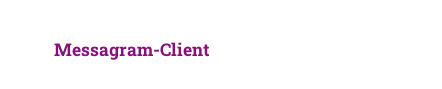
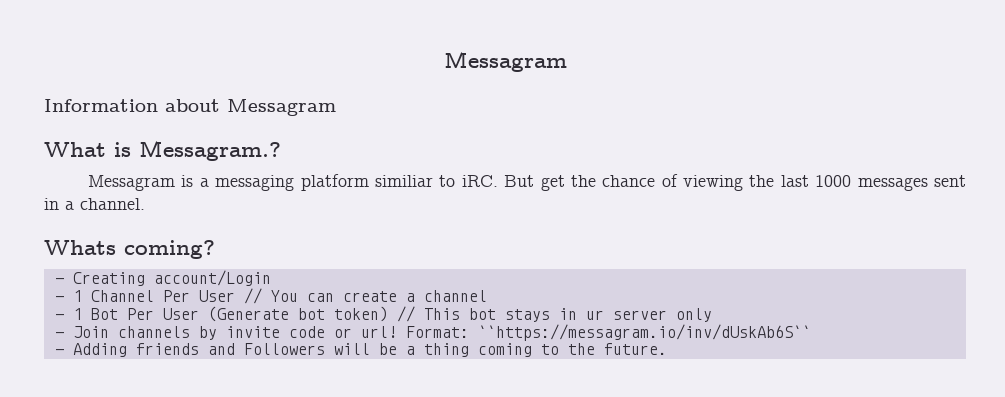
[54,42,210,60] Messagram-Client -> [443,51,567,72] [44,99,336,116] [44,140,281,161] [88,174,966,191] [44,198,145,210] [44,240,215,259] [54,270,271,286] [54,288,487,304] [54,306,712,322] [54,324,811,341] [54,343,667,357] Messagram // Information about Messagram // What is Messagram.? // Messagram is a messaging platform similiar to iRC. But get the chance of viewing the last 1000 messages sent in a channel. // Whats coming? // - Creating account/Login // - 1 Channel Per User // You can create a channel // - 1 Bot Per User (Generate bot token) // This bot stays in ur server only // - Join channels by invite code or url! Format: ``https://messagram.io/inv/dUskAb6S`` // - Adding friends and Followers will be a thing coming to the future.

